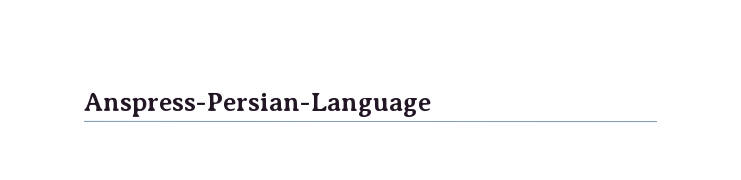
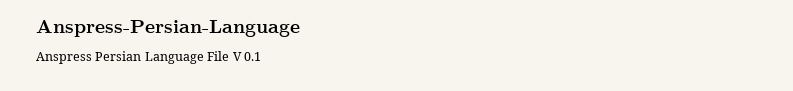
(431, 105) none -> [36,51,261,64] // Anspress Persian Language File V 0.1

